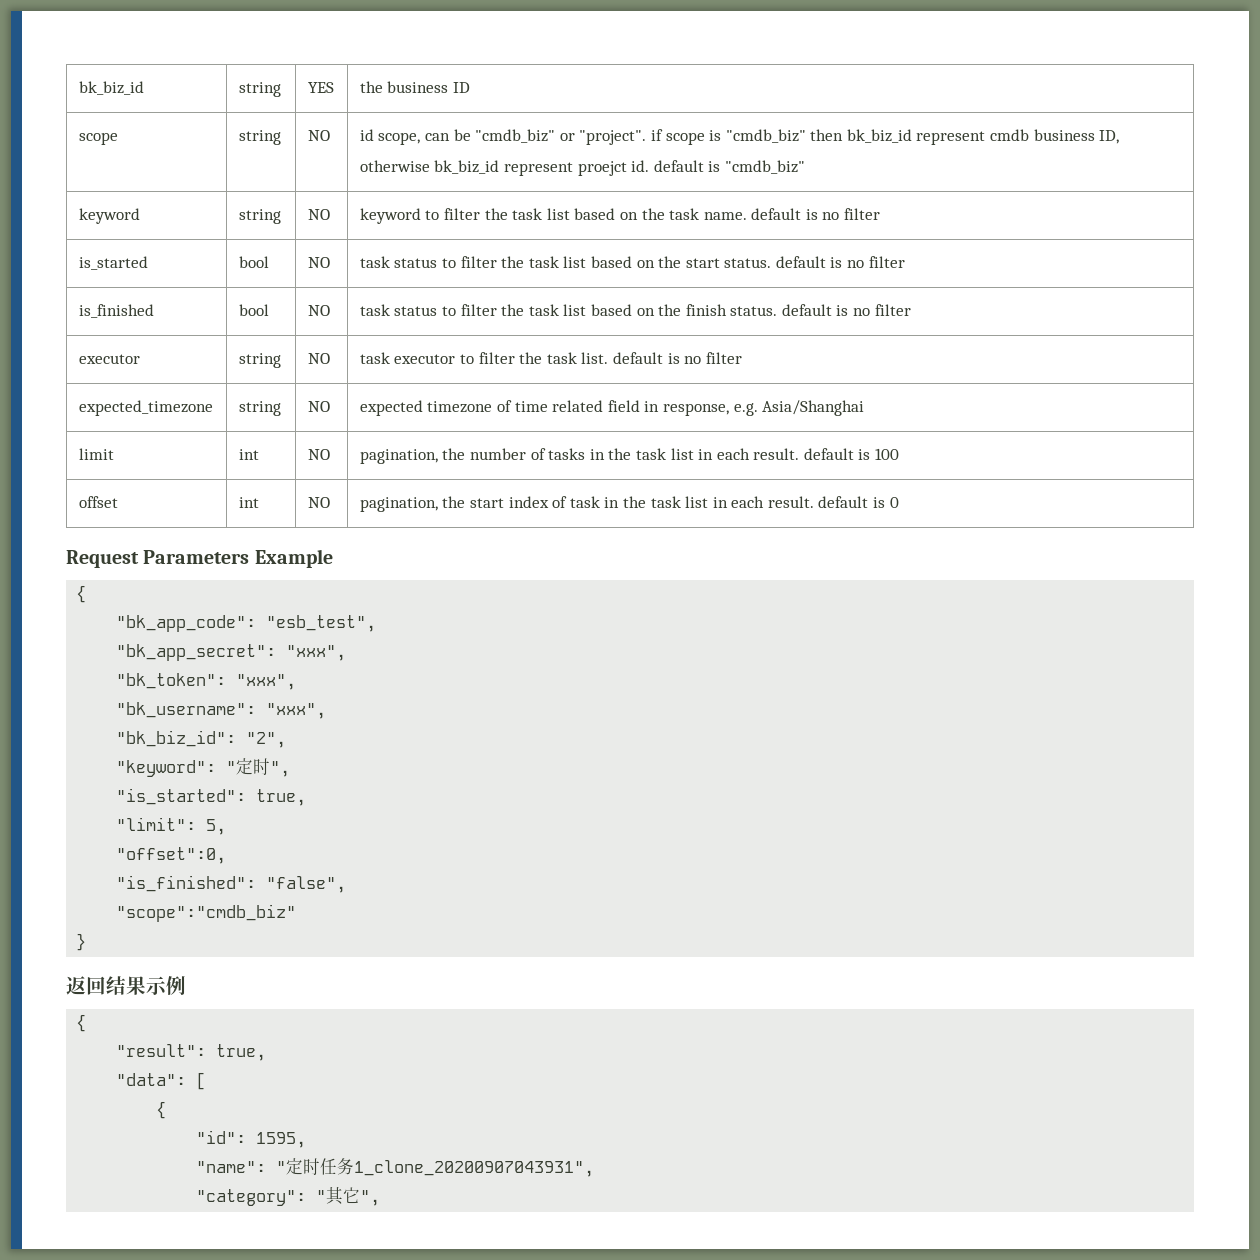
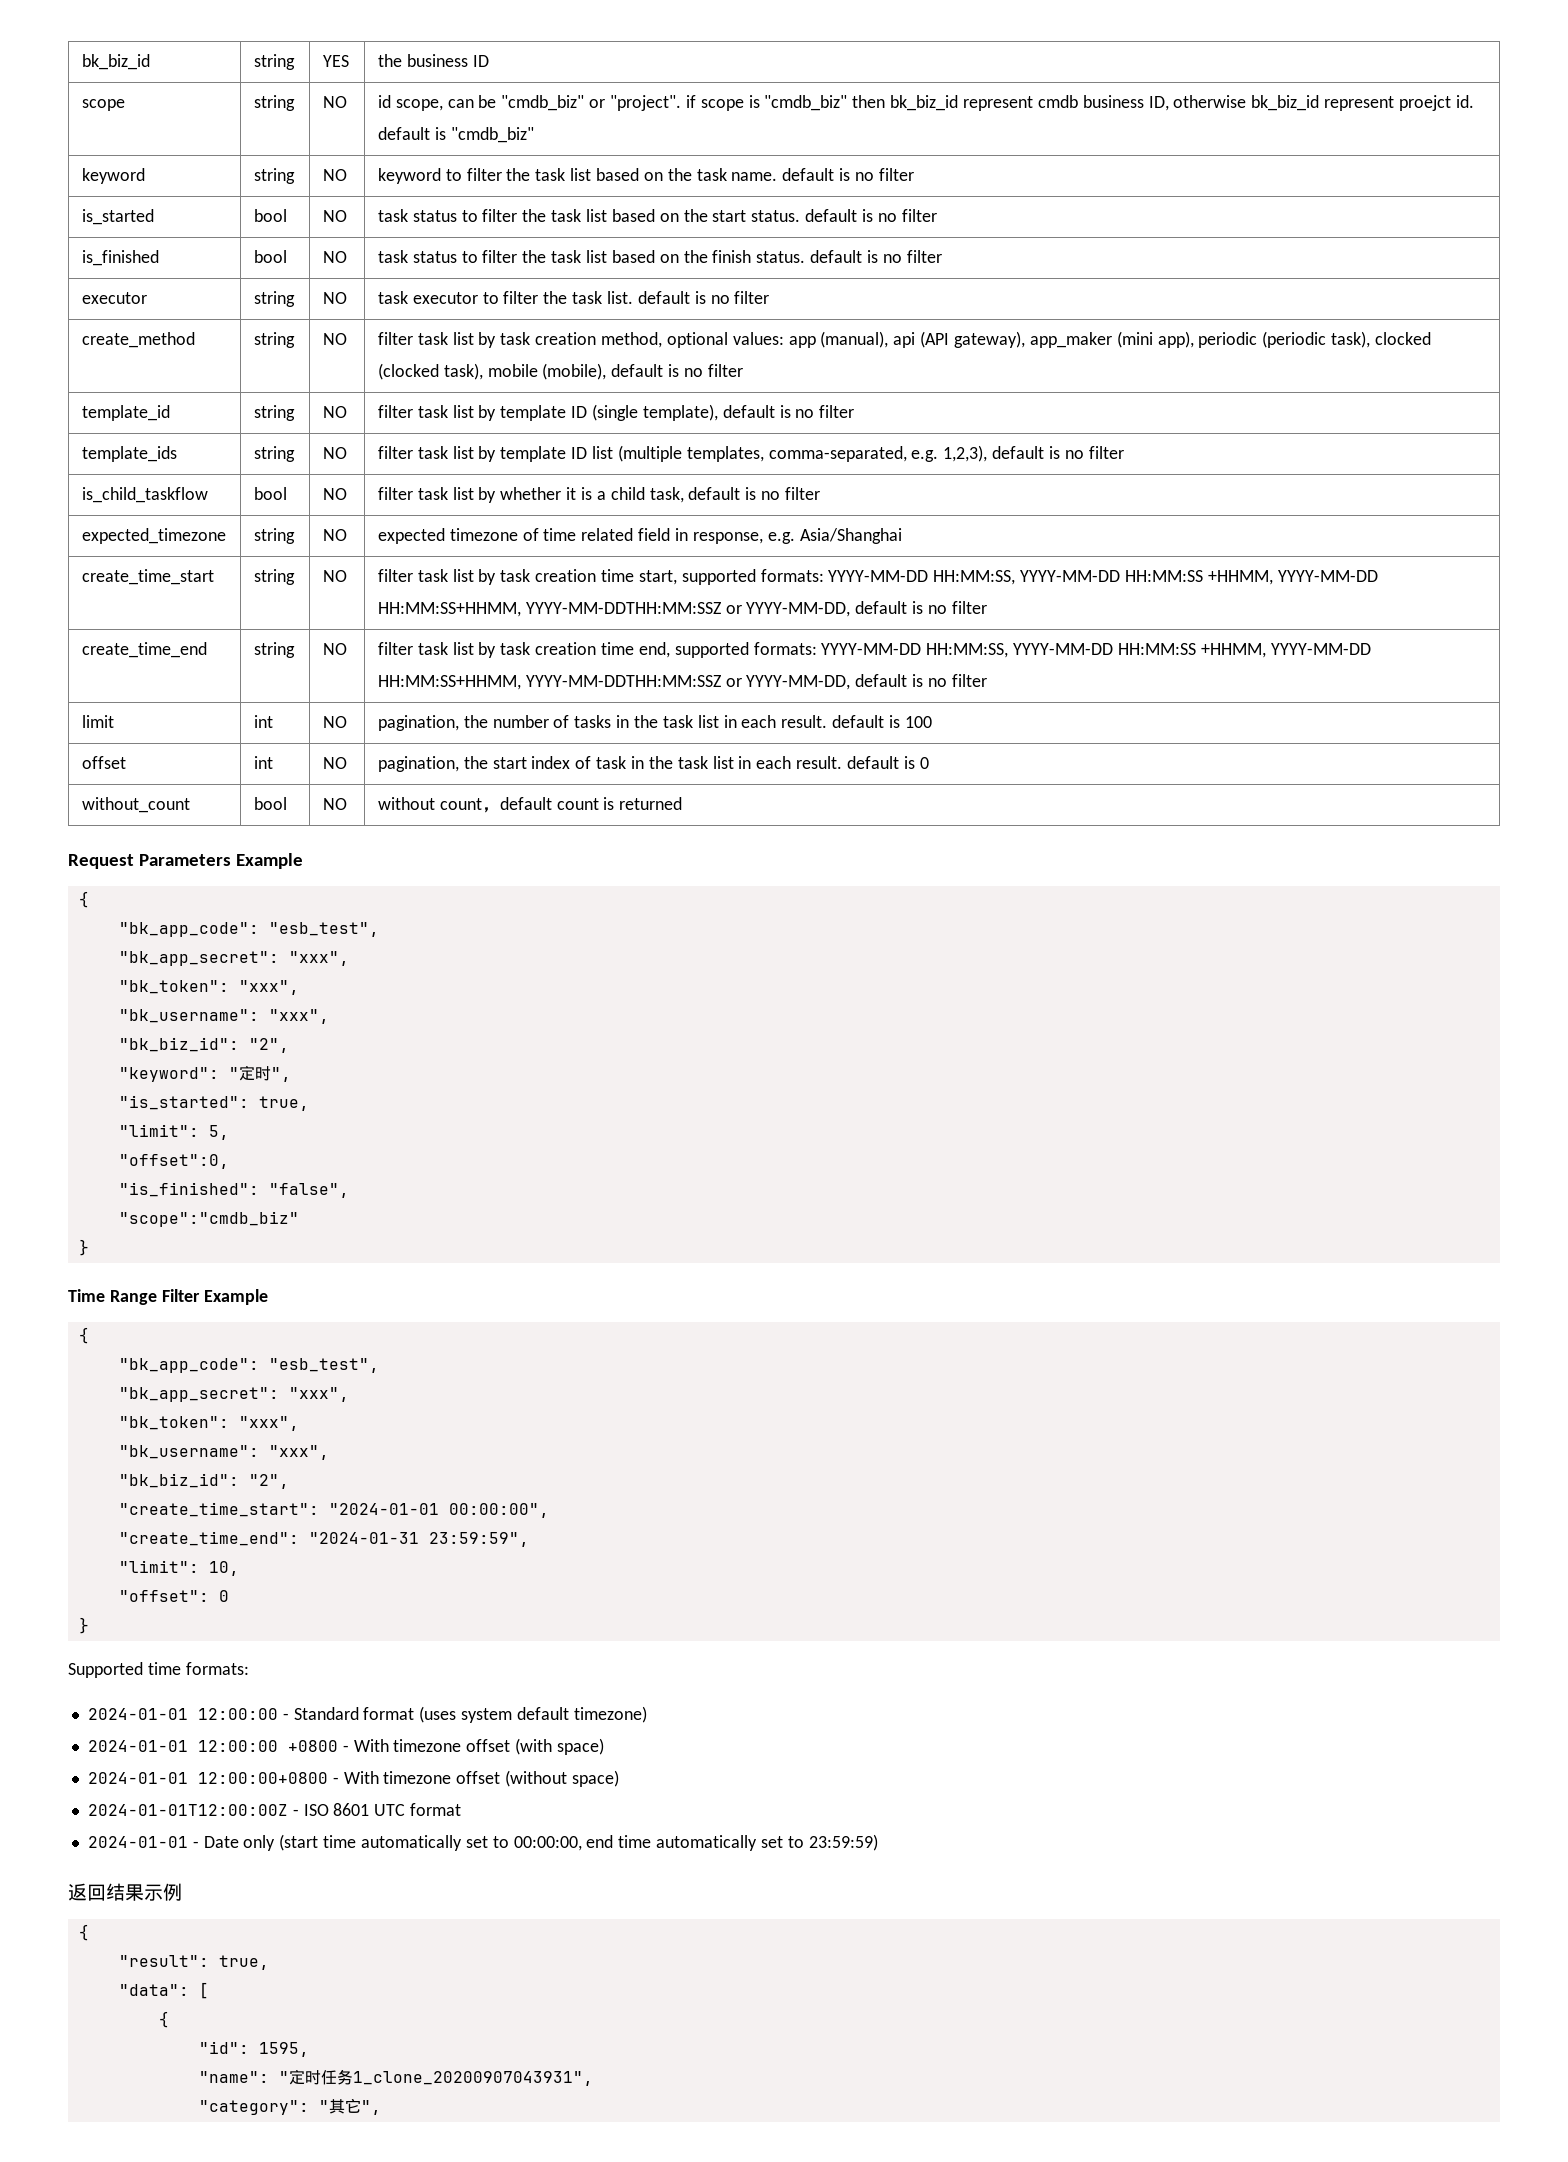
(742, 358) none -> [81,332,195,348] [253,332,295,348] [322,333,347,345] [377,331,1432,348] [377,363,743,380] [81,405,170,421] [253,405,295,421] [322,406,347,418] [377,404,855,421] [81,446,177,462] [253,446,295,462] [322,447,347,459] [377,445,1124,462] [81,487,208,503] [253,487,287,500] [322,488,347,500] [377,487,821,503] // create_method | string | NO | filter task list by task creation method, optional values: app (manual), api (API gateway), app_maker (mini app), periodic (periodic task), clocked (clocked task), mobile (mobile), default is no filter // template_id | string | NO | filter task list by template ID (single template), default is no filter // template_ids | string | NO | filter task list by template ID list (multiple templates, comma-separated, e.g. 1,2,3), default is no filter // is_child_taskflow | bool | NO | filter task list by whether it is a child task, default is no filter
(865, 408) none -> [81,569,214,585] [253,569,295,585] [322,570,347,582] [377,569,1378,585] [377,601,987,617] [81,642,207,658] [253,642,295,658] [322,643,347,655] [377,642,1371,658] [377,674,987,690] // create_time_start | string | NO | filter task list by task creation time start, supported formats: YYYY-MM-DD HH:MM:SS, YYYY-MM-DD HH:MM:SS +HHMM, YYYY-MM-DD HH:MM:SS+HHMM, YYYY-MM-DDTHH:MM:SSZ or YYYY-MM-DD, default is no filter // create_time_end | string | NO | filter task list by task creation time end, supported formats: YYYY-MM-DD HH:MM:SS, YYYY-MM-DD HH:MM:SS +HHMM, YYYY-MM-DD HH:MM:SS+HHMM, YYYY-MM-DDTHH:MM:SSZ or YYYY-MM-DD, default is no filter
(899, 502) none -> [81,797,190,813] [253,797,287,810] [322,798,347,810] [377,797,683,813] // without_count | bool | NO | without count，default count is returned
(87, 942) none -> [68,1289,268,1305] [78,1327,89,1344] [118,1358,379,1373] [118,1387,349,1402] [118,1416,299,1431] [118,1445,329,1460] [118,1473,289,1489] [118,1502,549,1518] [118,1531,529,1547] [118,1560,239,1576] [118,1590,229,1602] [78,1617,89,1634] [68,1662,249,1678] [87,1706,647,1723] [87,1738,604,1755] [87,1770,619,1787] [87,1803,462,1816] [87,1834,878,1851] // Time Range Filter Example // { // "bk_app_code": "esb_test", // "bk_app_secret": "xxx", // "bk_token": "xxx", // "bk_username": "xxx", // "bk_biz_id": "2", // "create_time_start": "2024-01-01 00:00:00", // "create_time_end": "2024-01-31 23:59:59", // "limit": 10, // "offset": 0 // } // Supported time formats: // 2024-01-01 12:00:00 - Standard format (uses system default timezone) // 2024-01-01 12:00:00 +0800 - With timezone offset (with space) // 2024-01-01 12:00:00+0800 - With timezone offset (without space) // 2024-01-01T12:00:00Z - ISO 8601 UTC format // 2024-01-01 - Date only (start time automatically set to 00:00:00, end time automatically set to 23:59:59)

